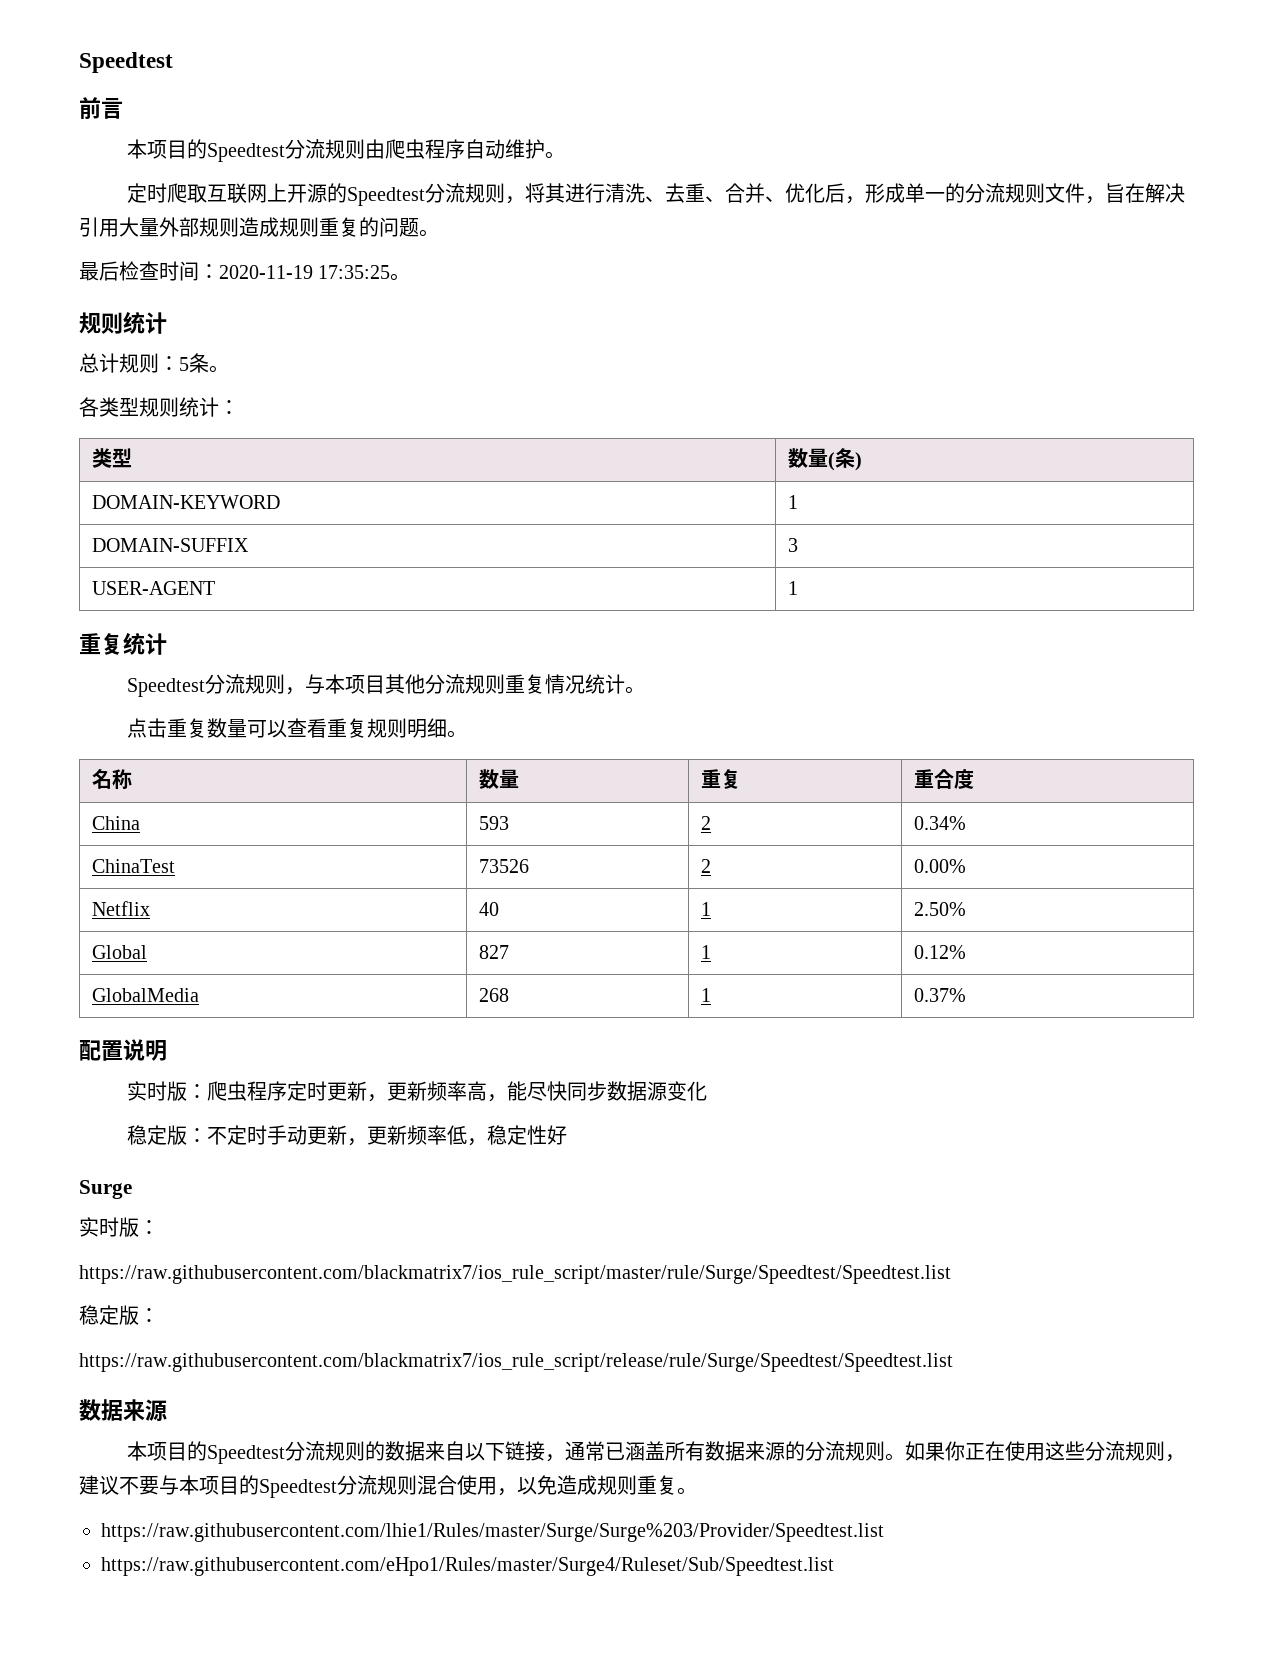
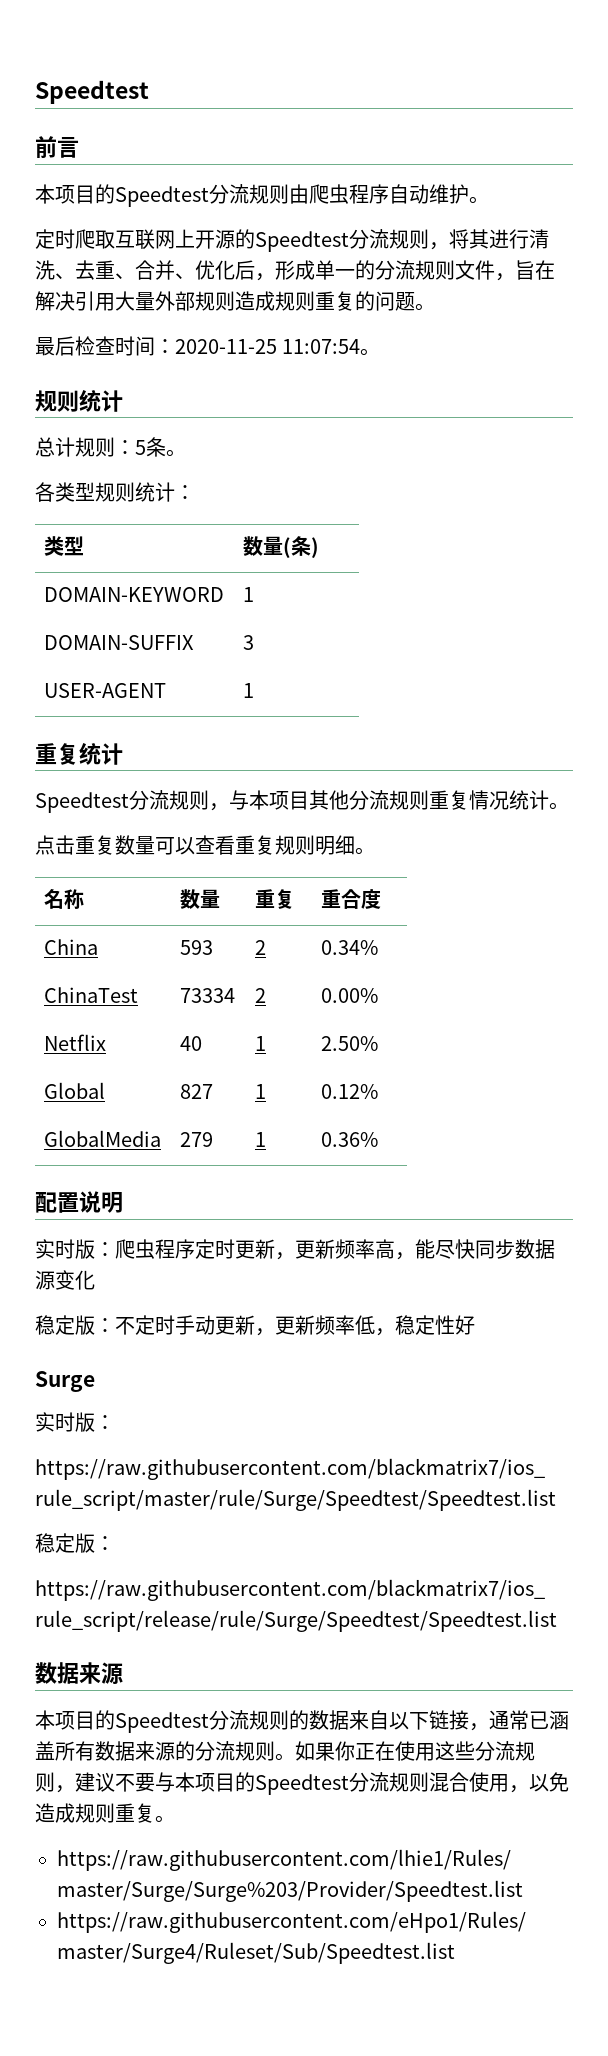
[219,265,391,279] 2020-11-19 17:35:25 -> [175,339,361,354] 2020-11-25 11:07:54
[478,859,529,873] 73526 -> [180,988,236,1003] 73334
[478,988,509,1002] [700,988,711,1002] [913,988,966,1002] 268 | 1 | 0.37% -> [180,1132,214,1147] [255,1132,267,1147] [321,1132,379,1147] 279 | 1 | 0.36%

